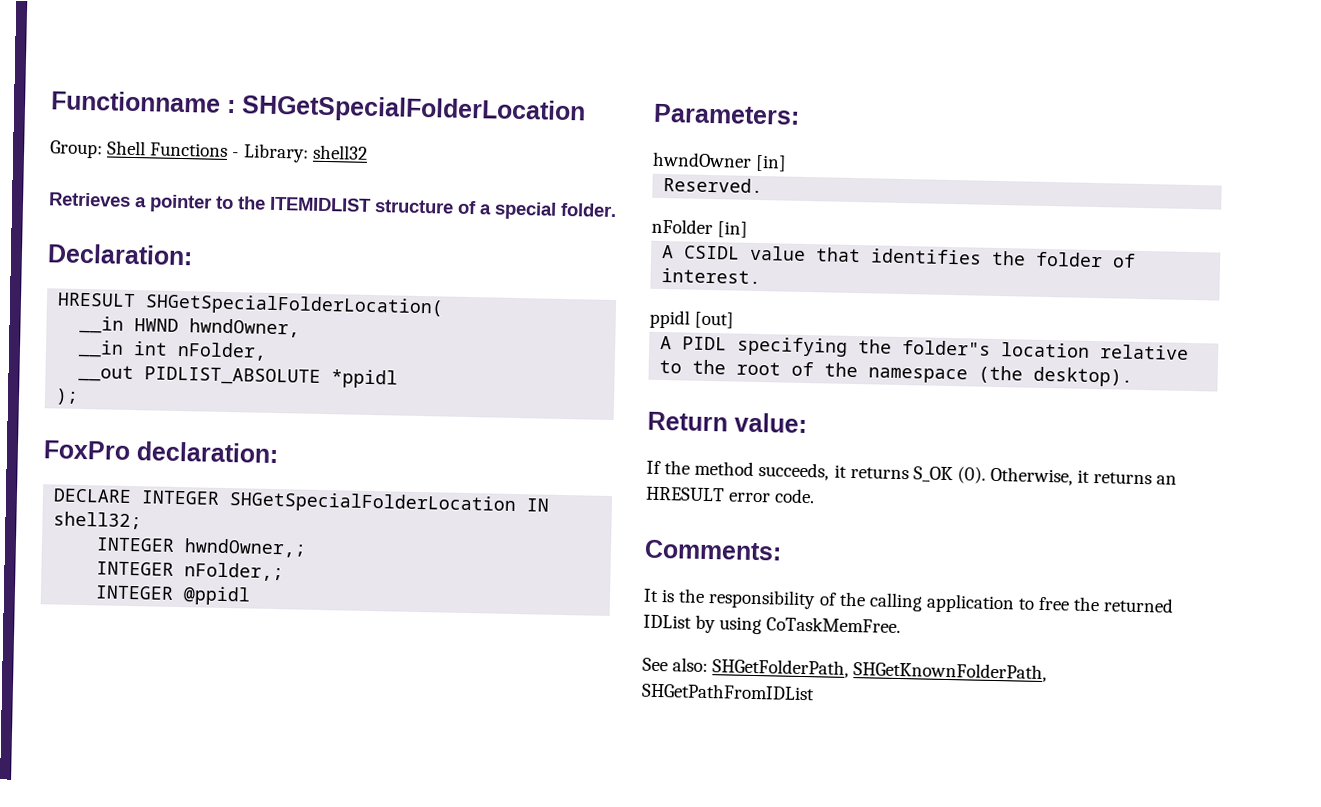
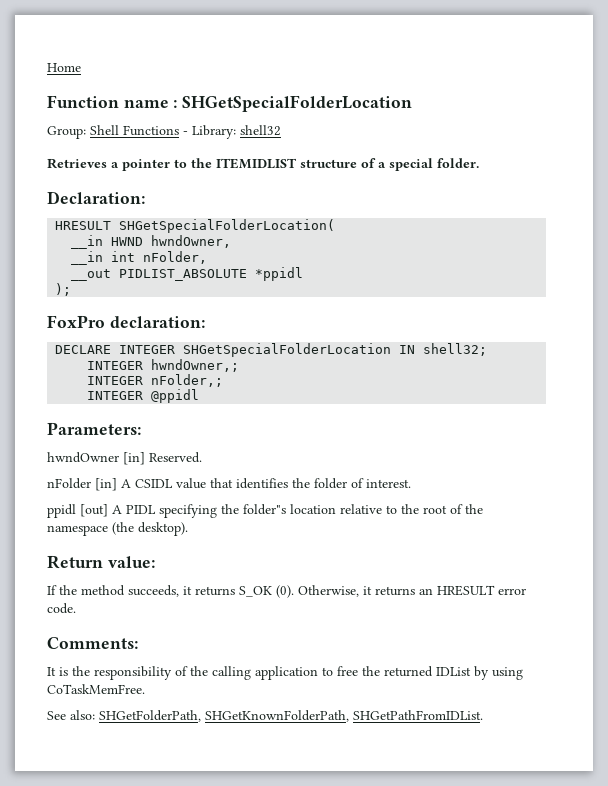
[50,90,221,113] Functionname -> [47,63,81,72] [47,95,169,108] Home // Function name
(788, 163) // -> (145, 458) none
(749, 229) // -> (117, 484) none
(735, 320) // -> (108, 510) none
[641,682,815,701] SHGetPathFromIDList -> [353,710,483,720] SHGetPathFromIDList.

